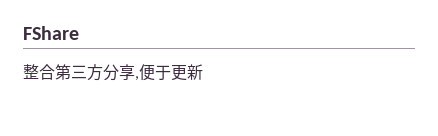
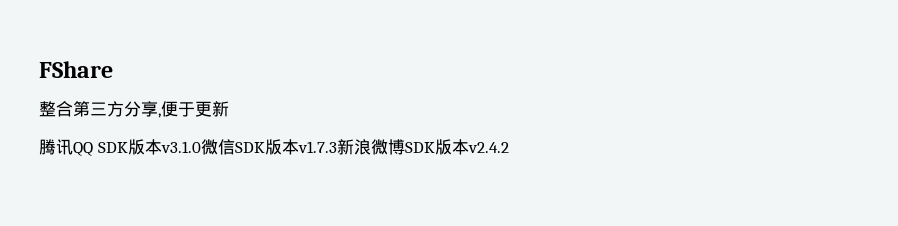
(203, 72) none -> [39,139,509,156] // 腾讯QQ SDK版本v3.1.0微信SDK版本v1.7.3新浪微博SDK版本v2.4.2

